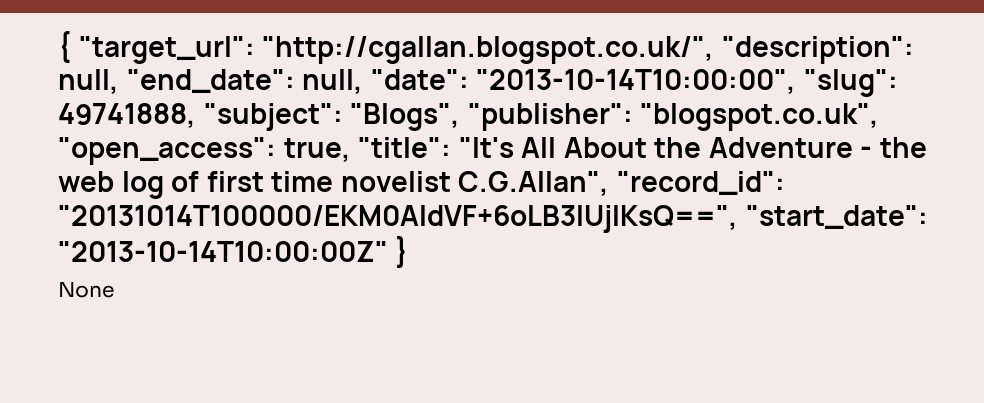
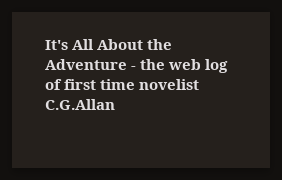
[58,31,914,64] [58,69,898,97] [58,103,880,131] [58,137,514,165] { "target_url": "http://cgallan.blogspot.co.uk/", "description": null, "end_date": null, "date": "2013-10-14T10:00:00", "slug": 49741888, "subject": "Blogs", "publisher": "blogspot.co.uk", "open_access": true, "title": "It's -> [45,40,68,50] It's
[458,171,785,196] [58,205,928,233] [58,236,409,268] [58,282,115,298] C.G.Allan", "record_id": "20131014T100000/EKM0AldVF+6oLB3IUjIKsQ==", "start_date": "2013-10-14T10:00:00Z" } // None -> [45,99,115,110] C.G.Allan

